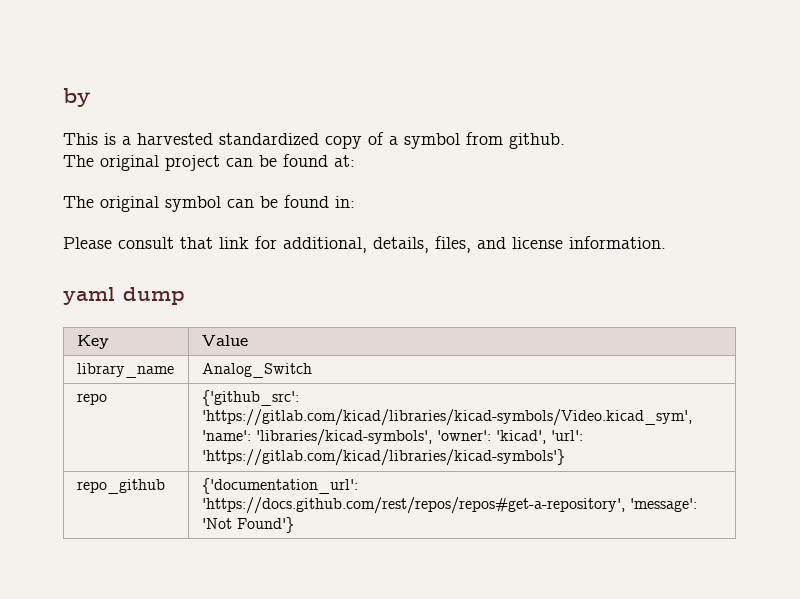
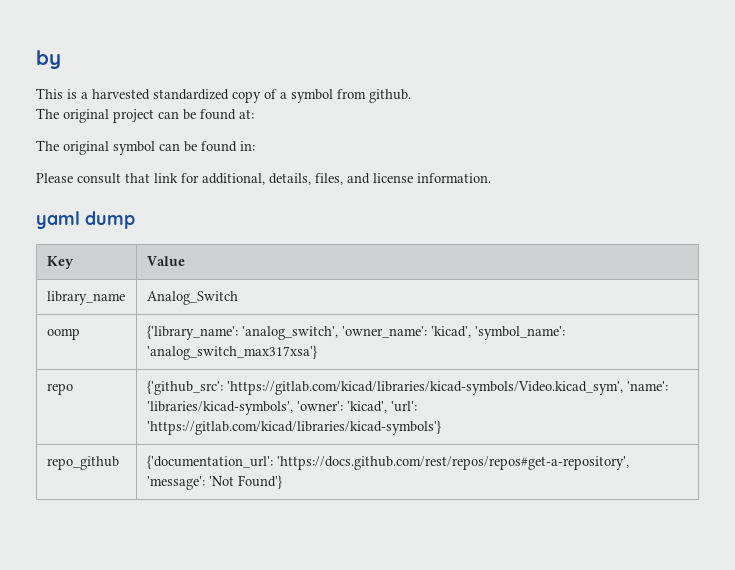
(312, 370) none -> [46,328,80,340] [146,325,565,340] [146,345,317,360] // oomp | {'library_name': 'analog_switch', 'owner_name': 'kicad', 'symbol_name': 'analog_switch_max317xsa'}

